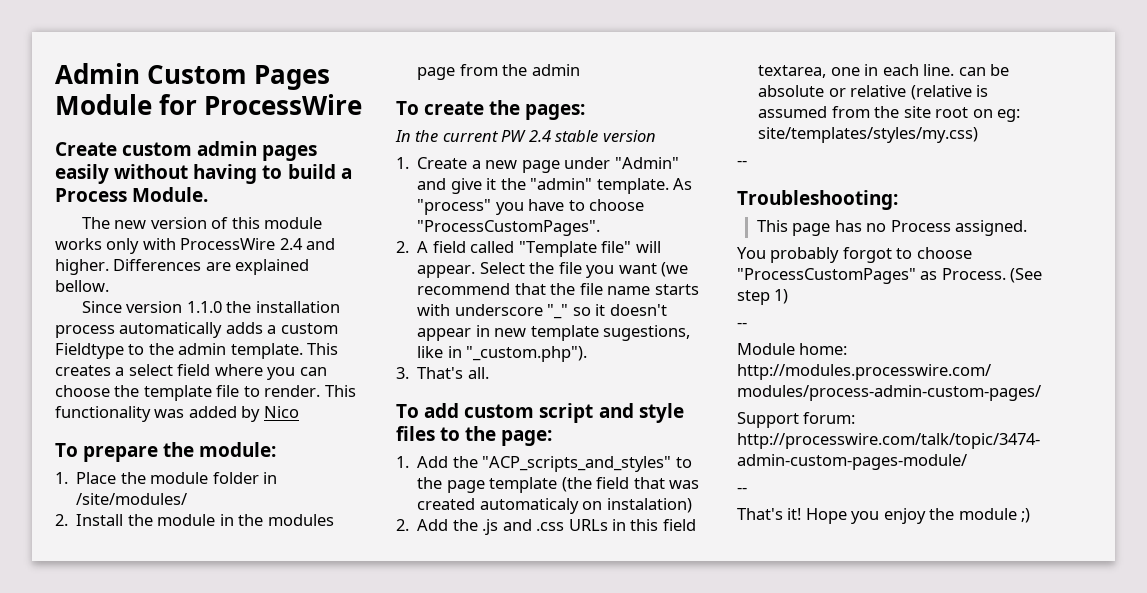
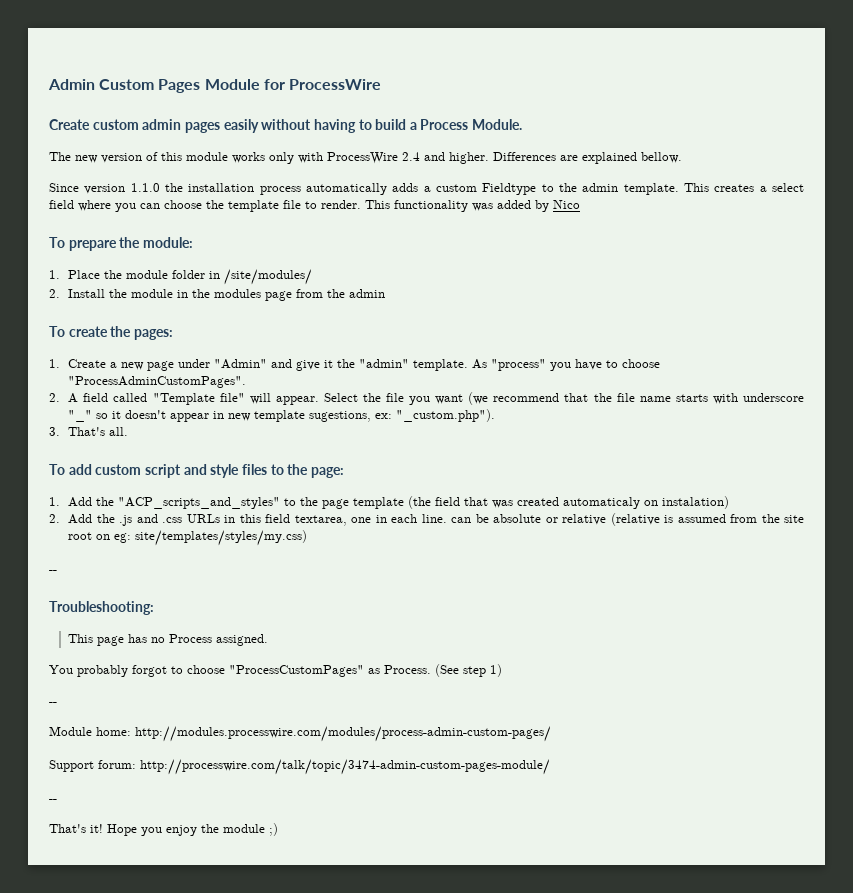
[395,130,656,142] // In the current PW 2.4 stable version -> (173, 334) none
[417,220,601,236] "ProcessCustomPages". -> [68,376,247,388] "ProcessAdminCustomPages".
[417,346,462,358] like in -> [375,413,393,419] ex:

